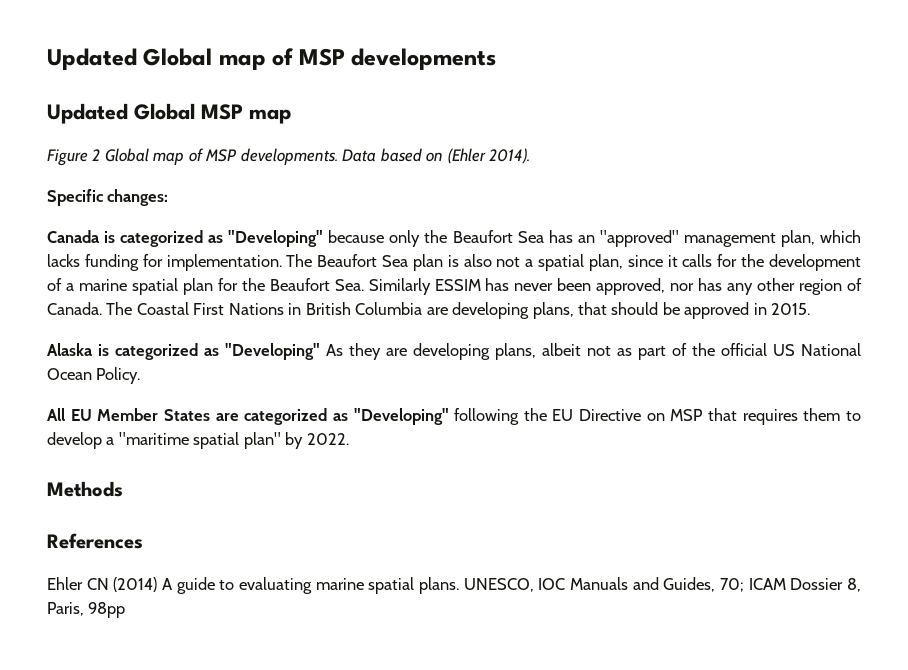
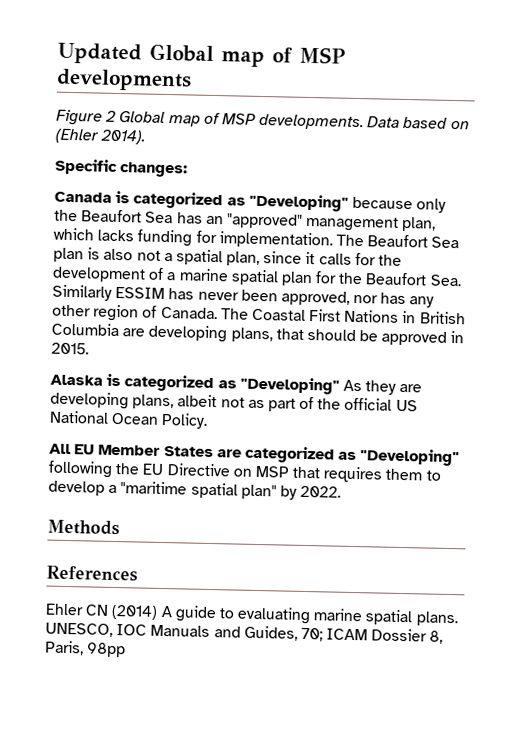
[47,103,291,124] // Updated Global MSP map -> (192, 80) none

